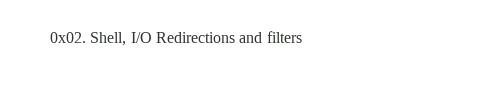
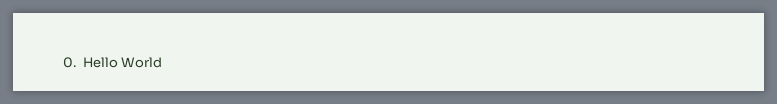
[50,31,302,46] 0x02. Shell, I/O Redirections and filters -> [63,57,163,68] 0. Hello World

